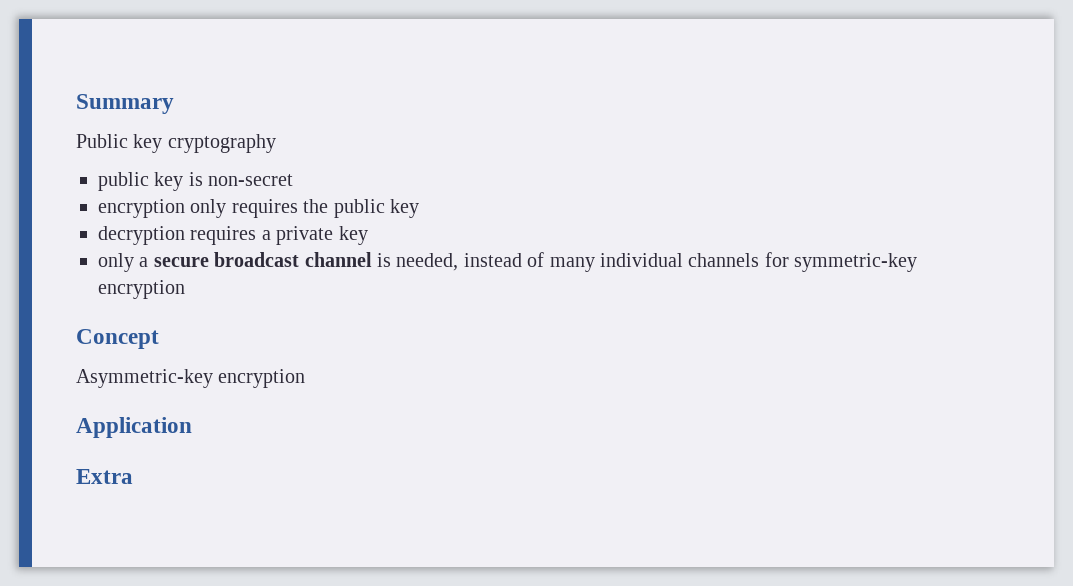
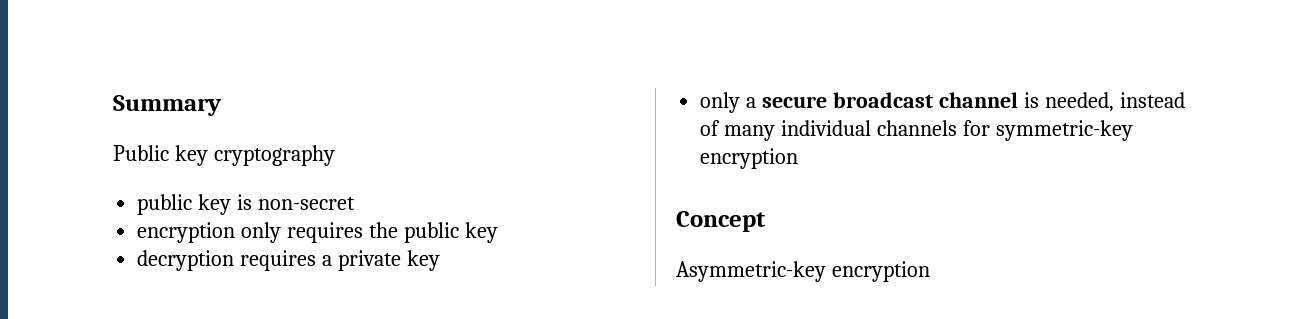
[76,417,192,438] [76,469,133,484] // Application // Extra -> (930, 271) none

